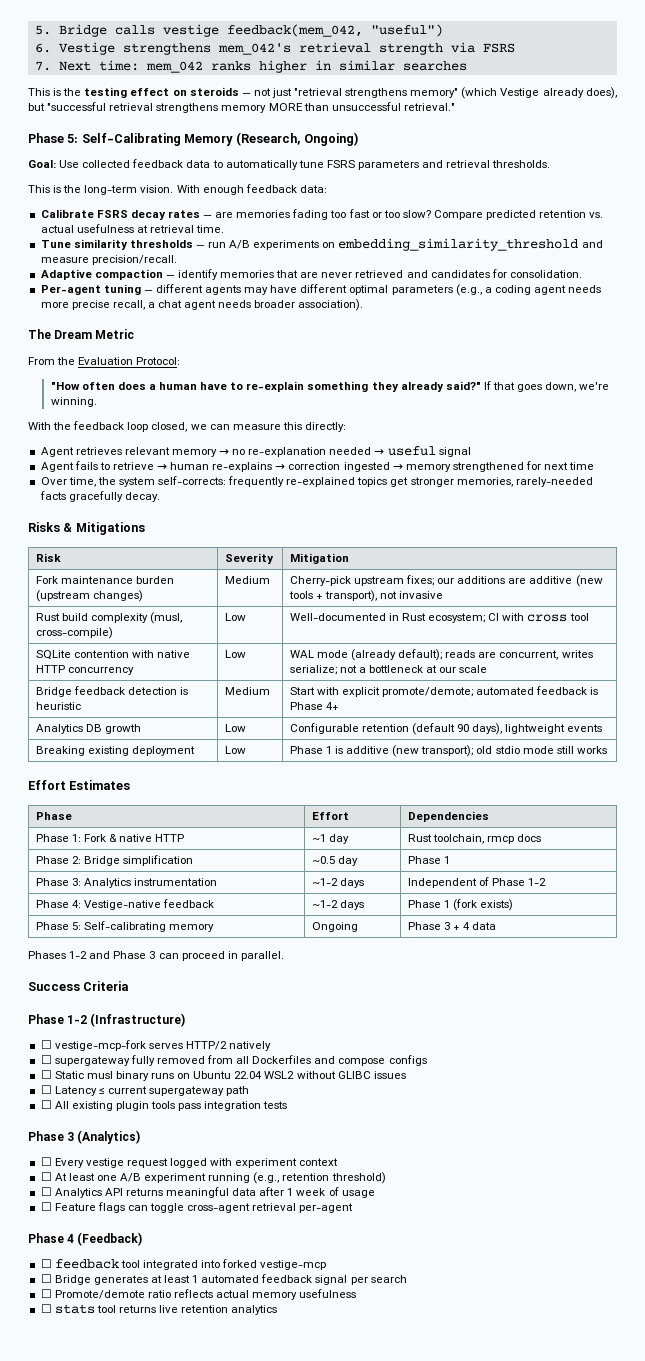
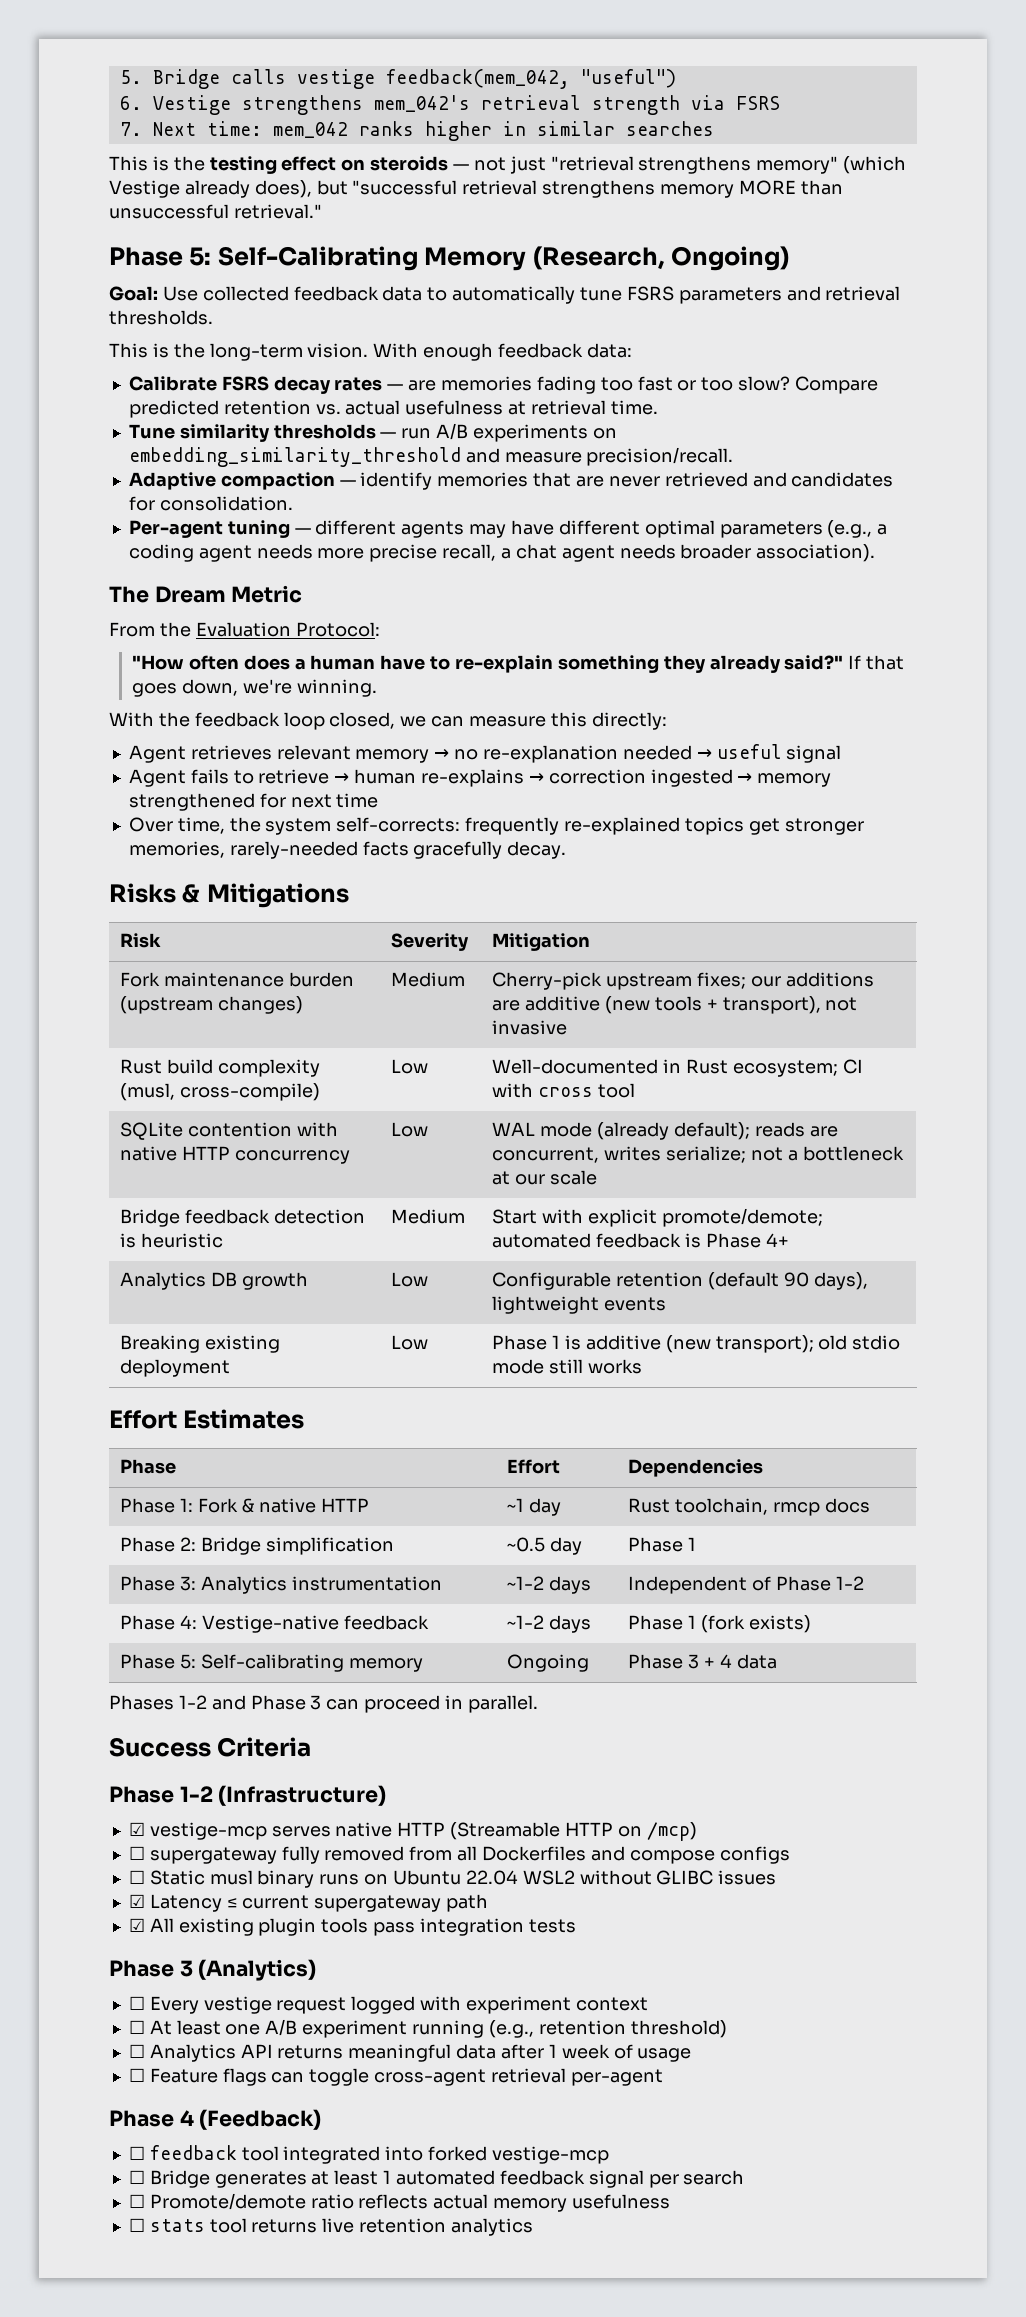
[40,1040,272,1051] ☐ vestige-mcp-fork serves HTTP/2 natively -> [128,1822,697,1841] ☑ vestige-mcp serves native HTTP (Streamable HTTP on /mcp)
[40,1085,52,1094] ☐ -> [128,1894,145,1908] ☑
[40,1100,52,1109] ☐ -> [128,1918,145,1932] ☑

